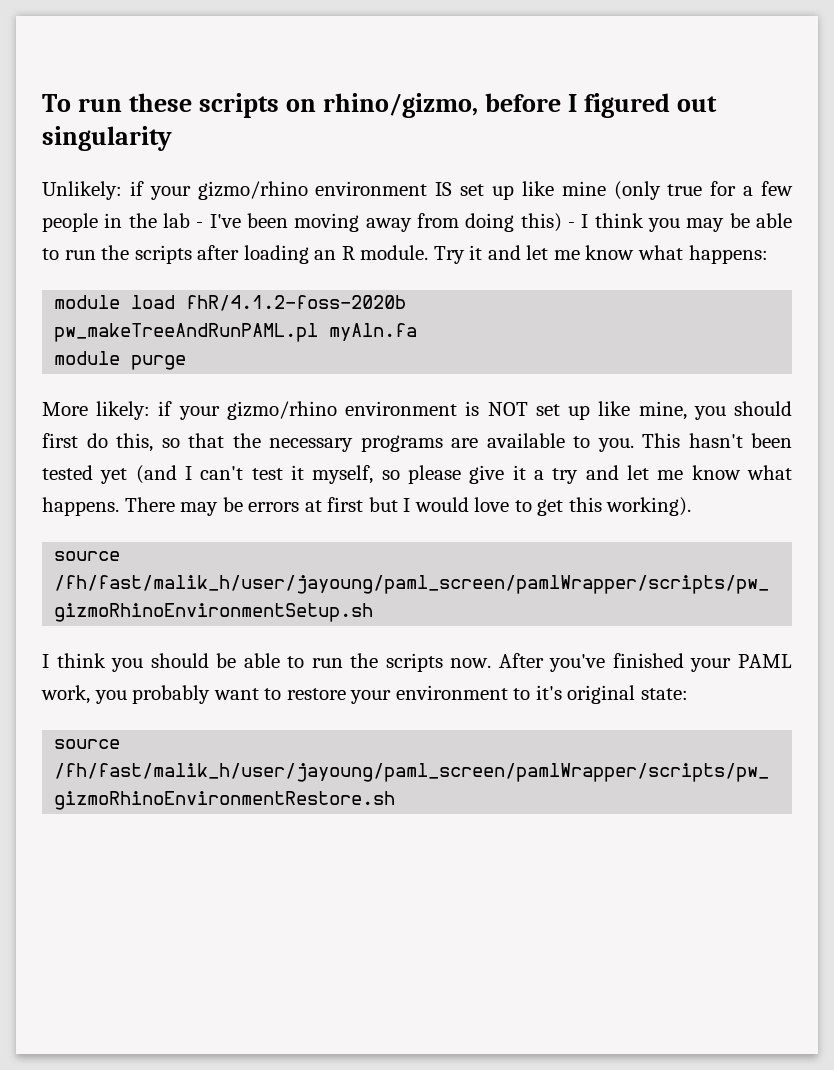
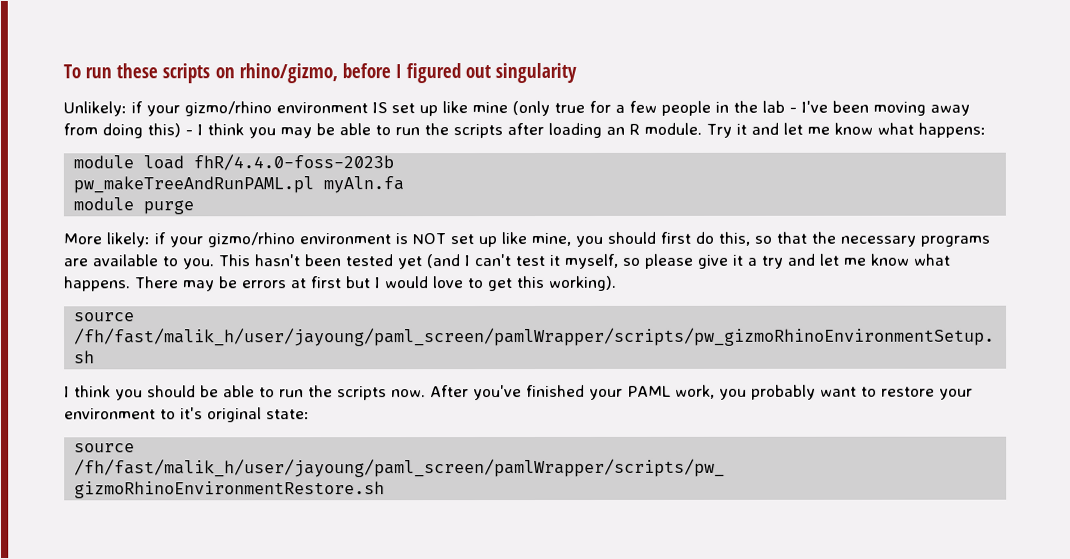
[186,295,407,311] fhR/4.1.2-foss-2020b -> [193,154,395,171] fhR/4.4.0-foss-2023b

